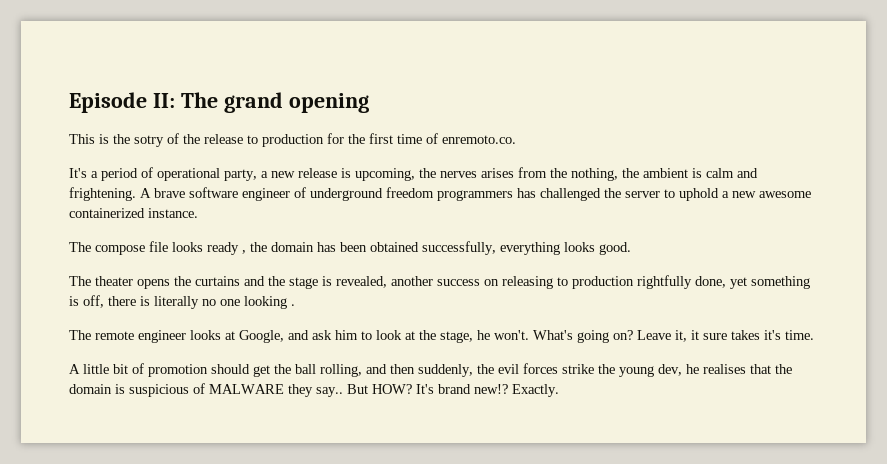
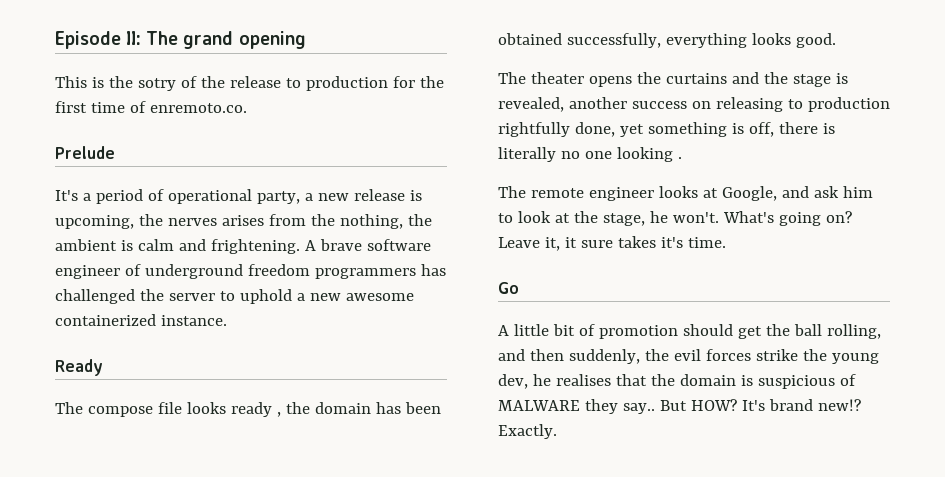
(516, 139) none -> [55,146,115,159] // Prelude
(198, 213) none -> [55,359,103,376] // Ready
(814, 335) none -> [498,282,519,294] // Go

